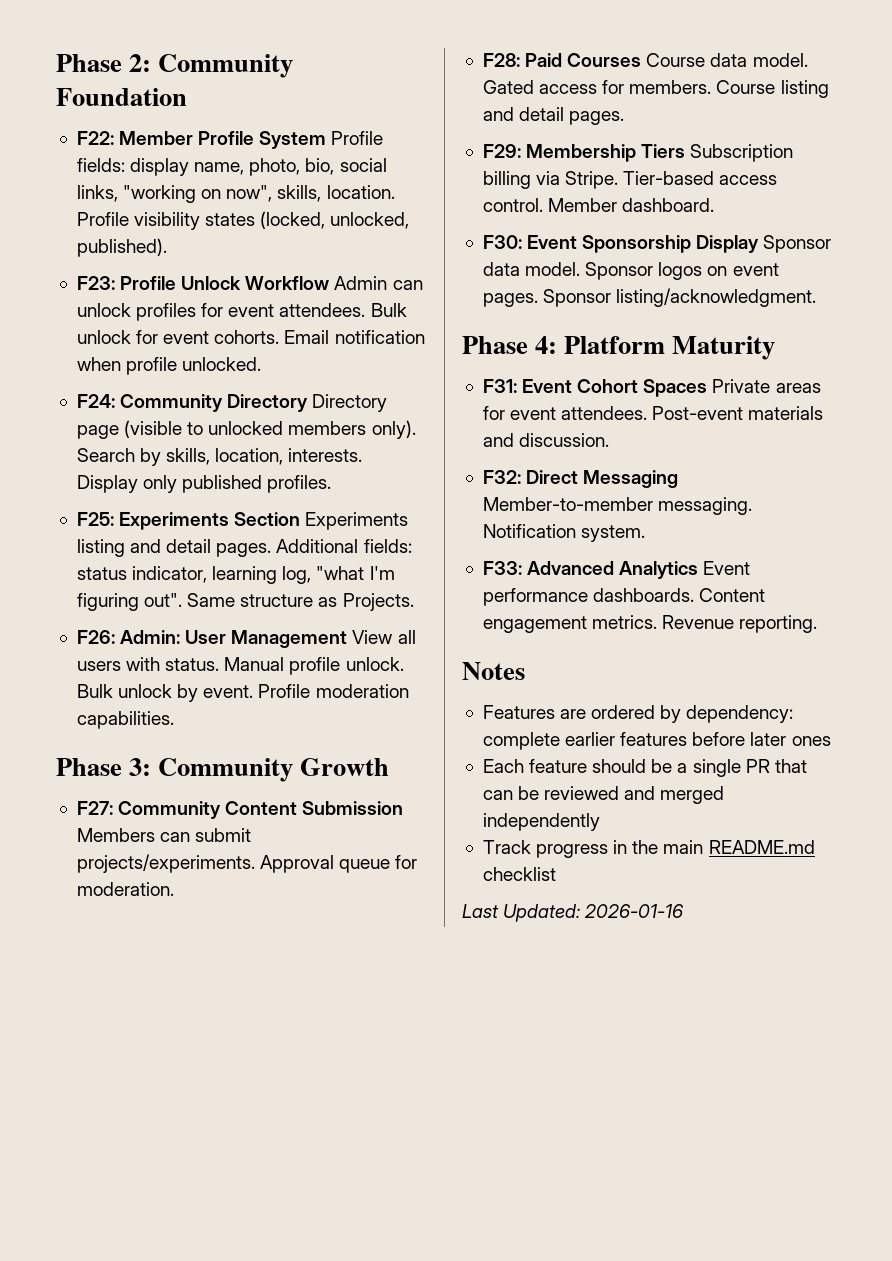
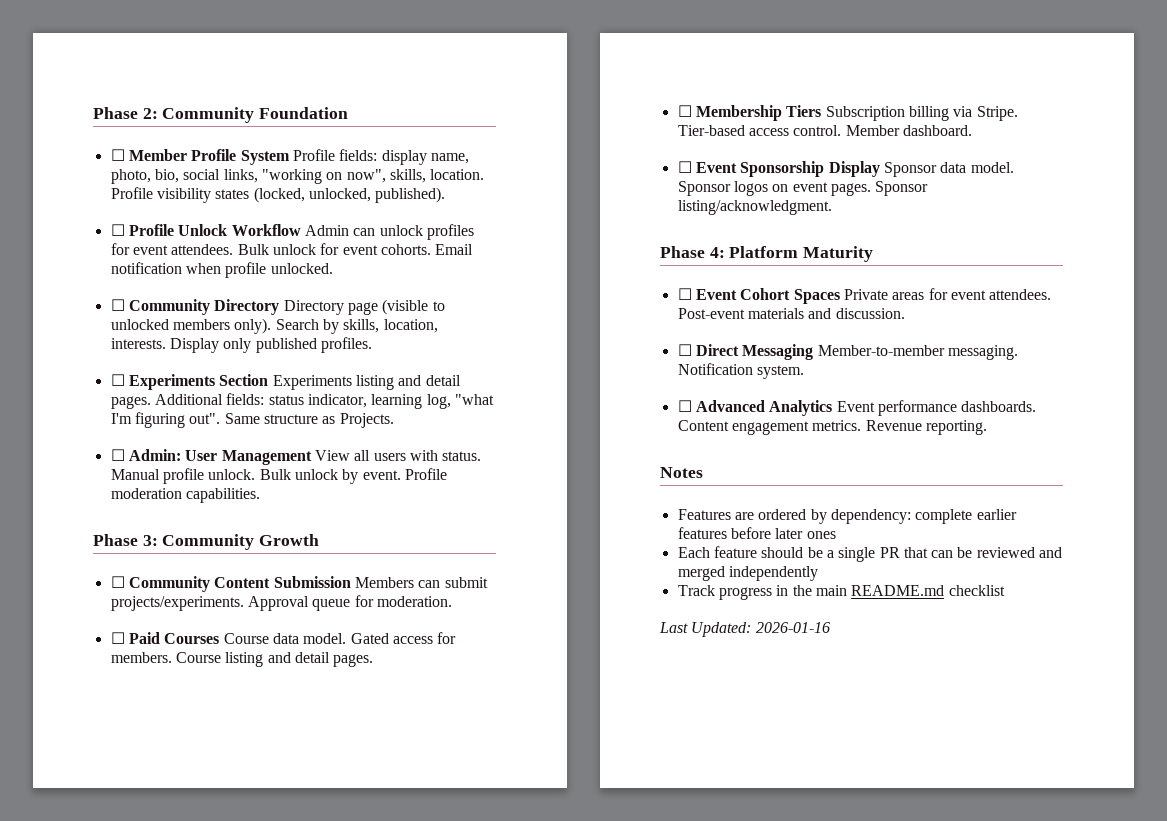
[76,131,114,145] F22: -> [110,149,125,161] ☐
[76,276,115,290] F23: -> [110,224,125,236] ☐
[76,394,115,408] F24: -> [110,299,125,311] ☐
[76,512,114,526] F25: -> [110,374,125,386] ☐
[76,630,115,644] F26: -> [110,449,125,461] ☐
[76,801,113,815] F27: -> [110,576,125,588] ☐
[482,53,520,67] F28: -> [110,632,125,644] ☐
[482,144,521,158] F29: -> [677,105,692,117] ☐
[482,235,522,249] F30: -> [677,161,692,173] ☐
[482,379,517,393] F31: -> [677,288,692,300] ☐
[482,470,521,484] F32: -> [677,344,692,356] ☐
[482,561,522,575] F33: -> [677,400,692,412] ☐

